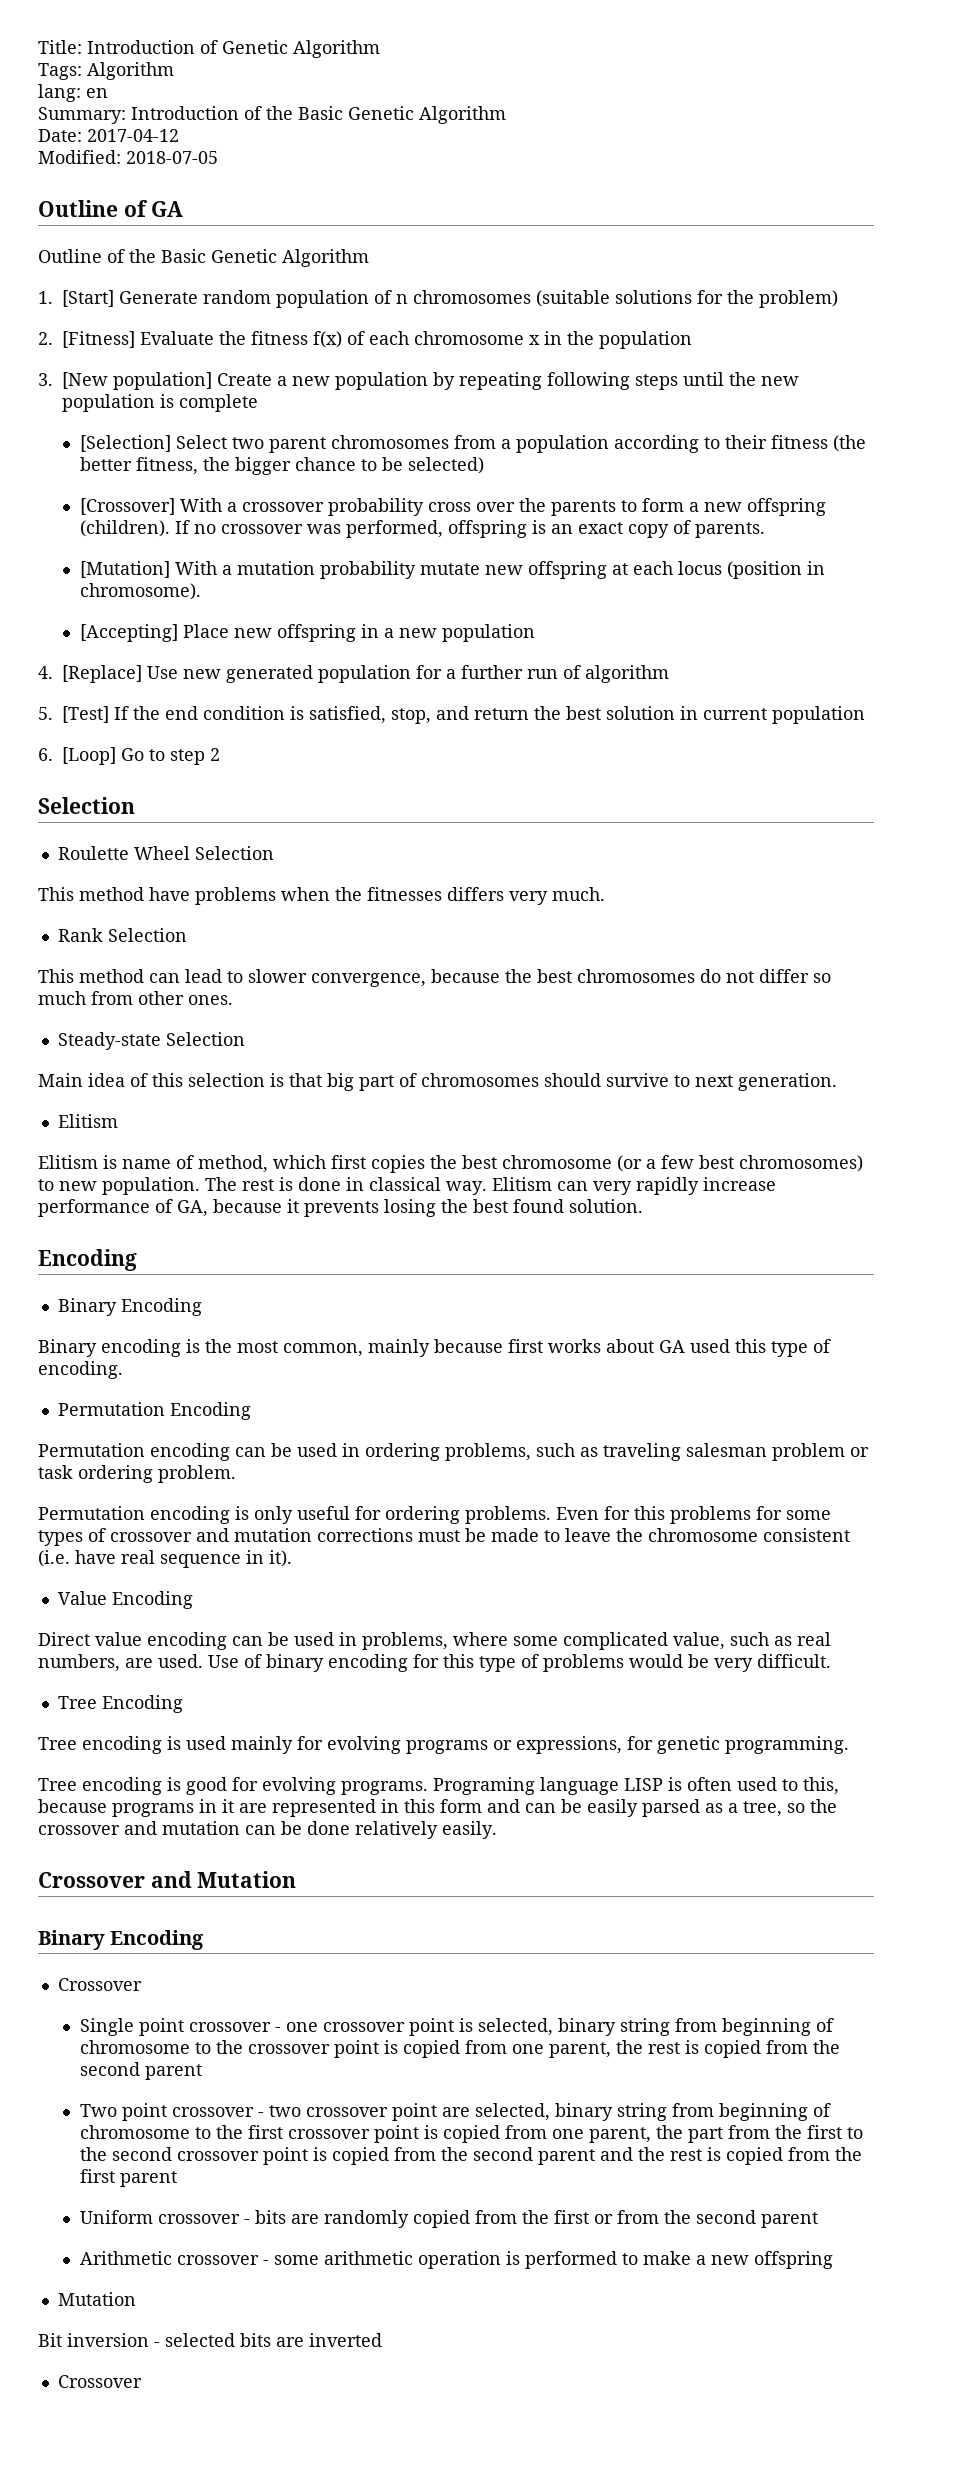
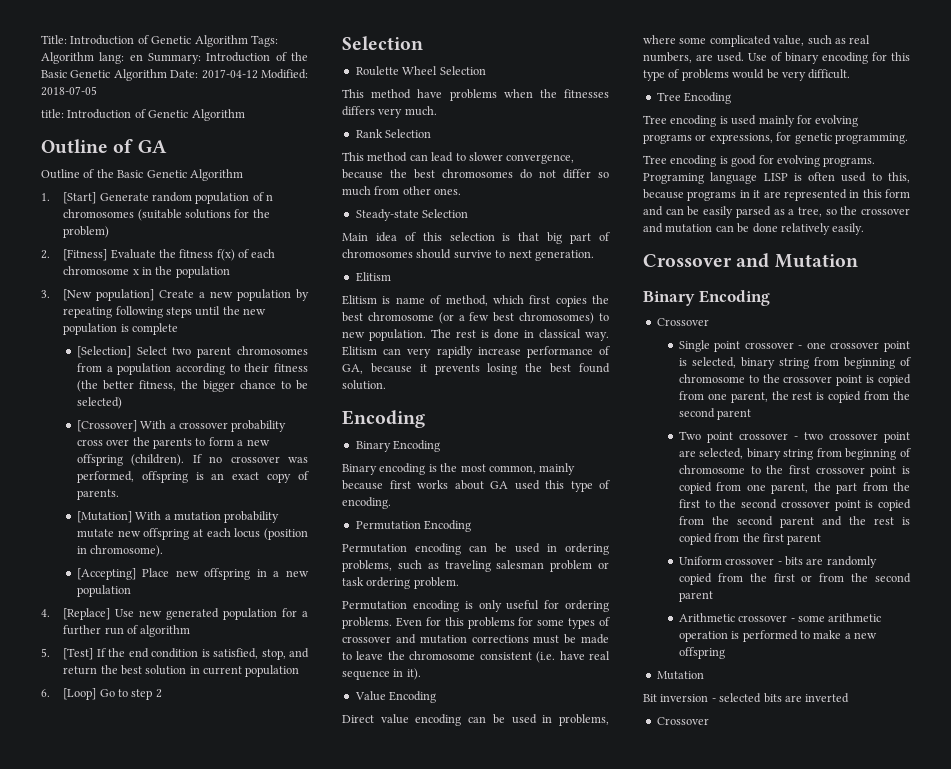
(380, 49) // -> (248, 41) none
(174, 71) // -> (94, 58) none
(108, 93) // -> (143, 57) none
(506, 115) // -> (167, 75) none
(179, 135) // -> (258, 74) none
(218, 157) none -> [41,109,245,121] // title: Introduction of Genetic Algorithm

